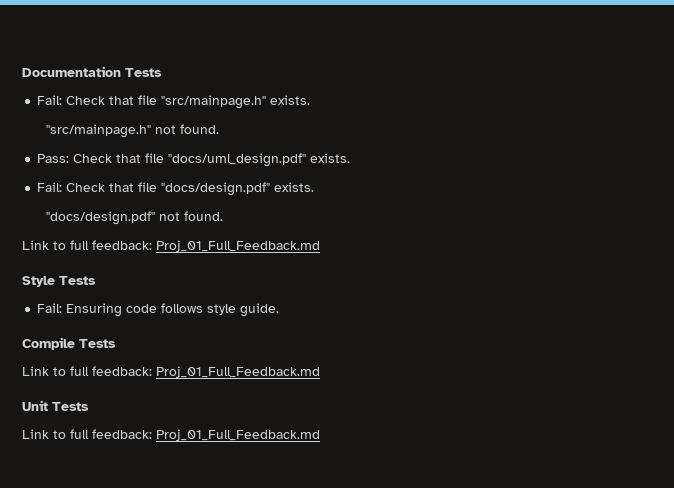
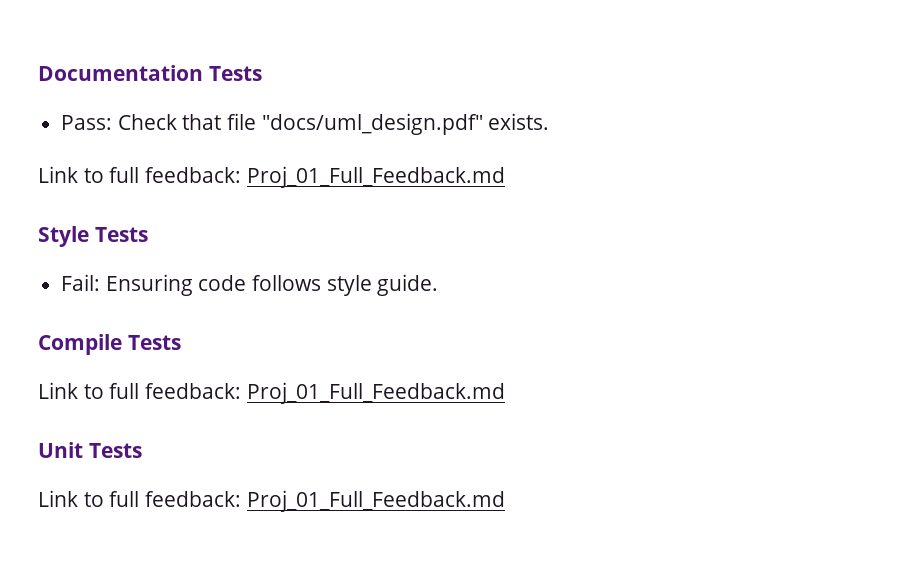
[37,95,311,109] [46,124,220,138] // Fail: Check that file "src/mainpage.h" exists. // "src/mainpage.h" not found. -> (262, 73) none
[37,182,315,196] [46,211,224,225] // Fail: Check that file "docs/design.pdf" exists. // "docs/design.pdf" not found. -> (550, 121) none

